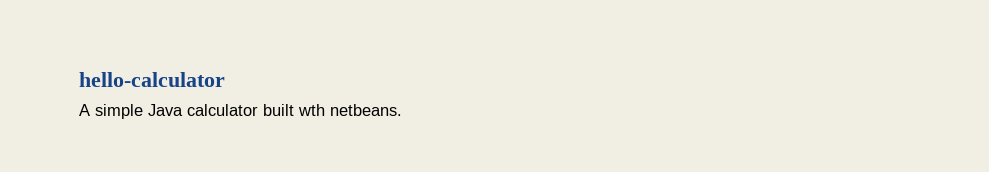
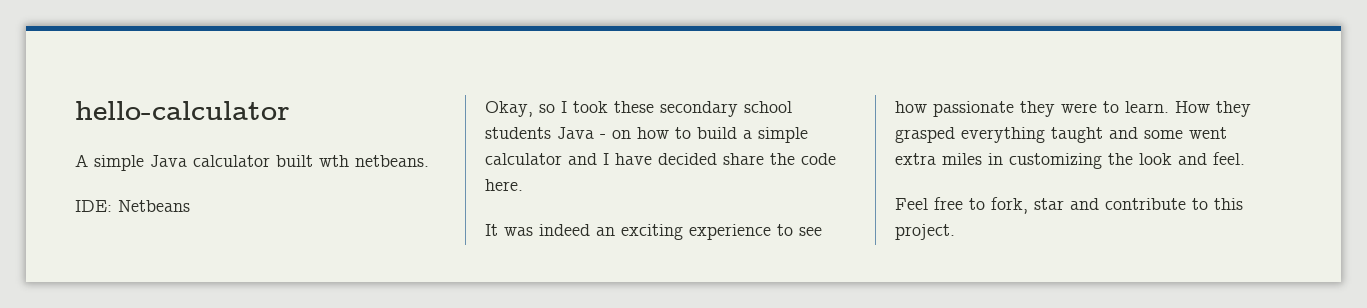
(402, 110) none -> [75,200,190,212] [485,101,792,117] [485,127,808,143] [485,153,836,165] [485,179,523,191] [485,224,822,240] [895,101,1251,117] [895,127,1227,143] [895,152,1245,169] [895,197,1243,214] [895,224,955,240] // IDE: Netbeans // Okay, so I took these secondary school students Java - on how to build a simple calculator and I have decided share the code here. // It was indeed an exciting experience to see how passionate they were to learn. How they grasped everything taught and some went extra miles in customizing the look and feel. // Feel free to fork, star and contribute to this project.

